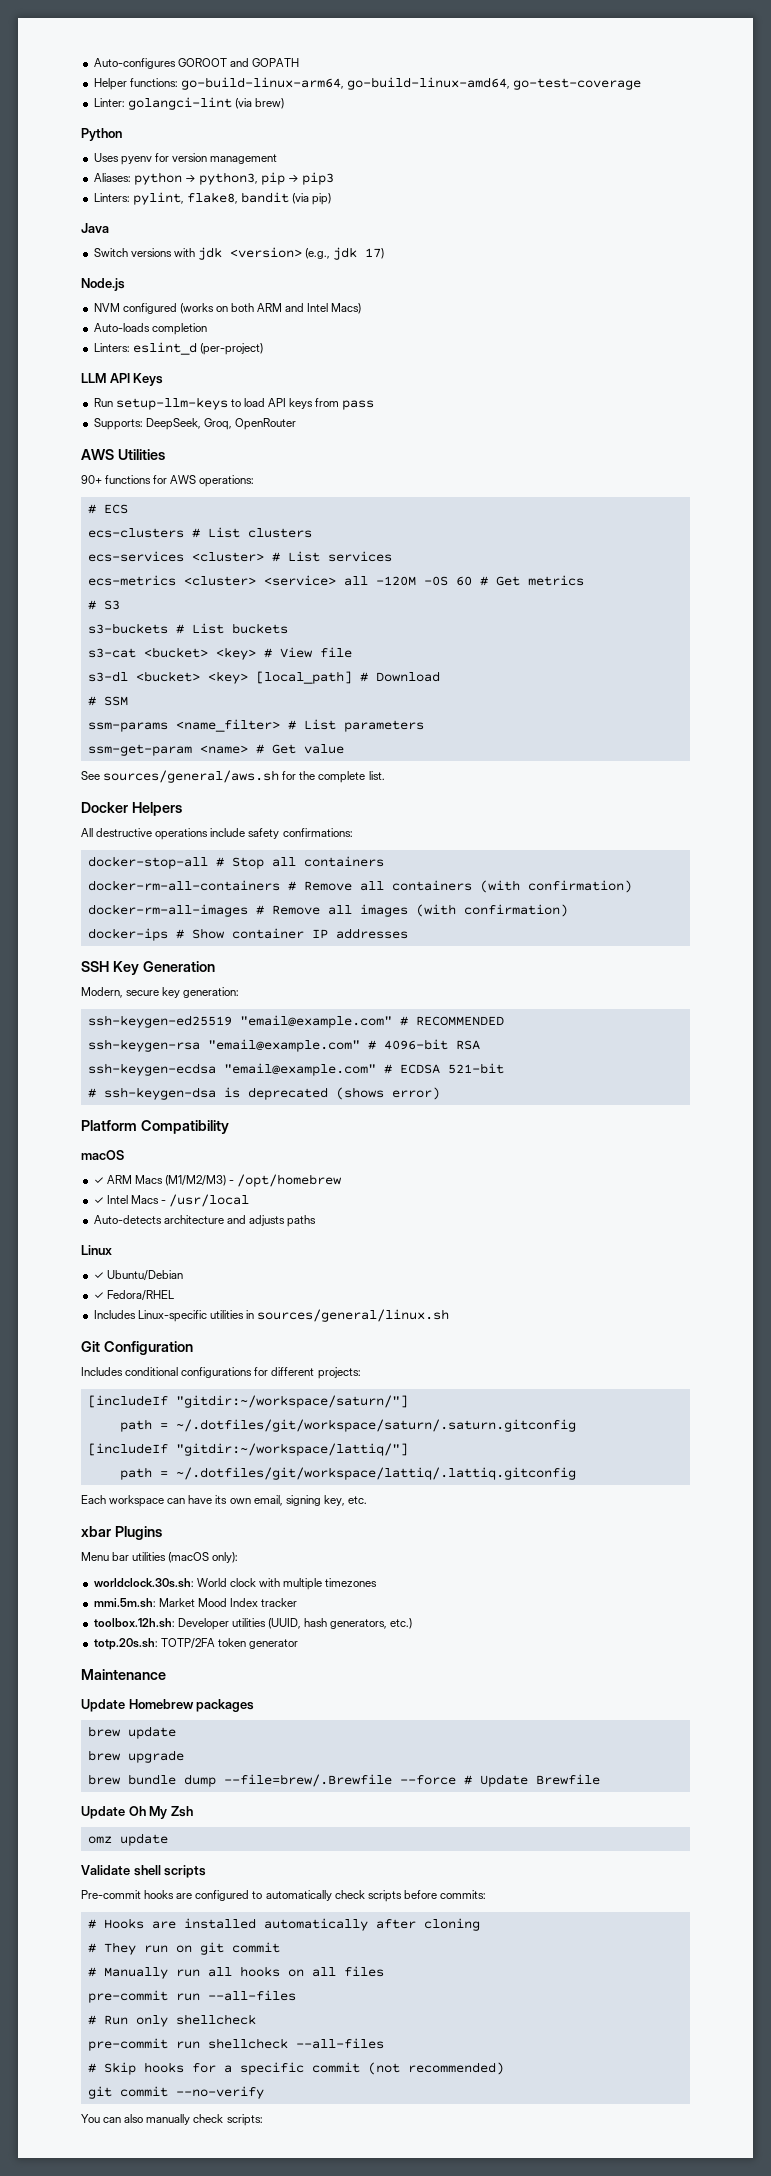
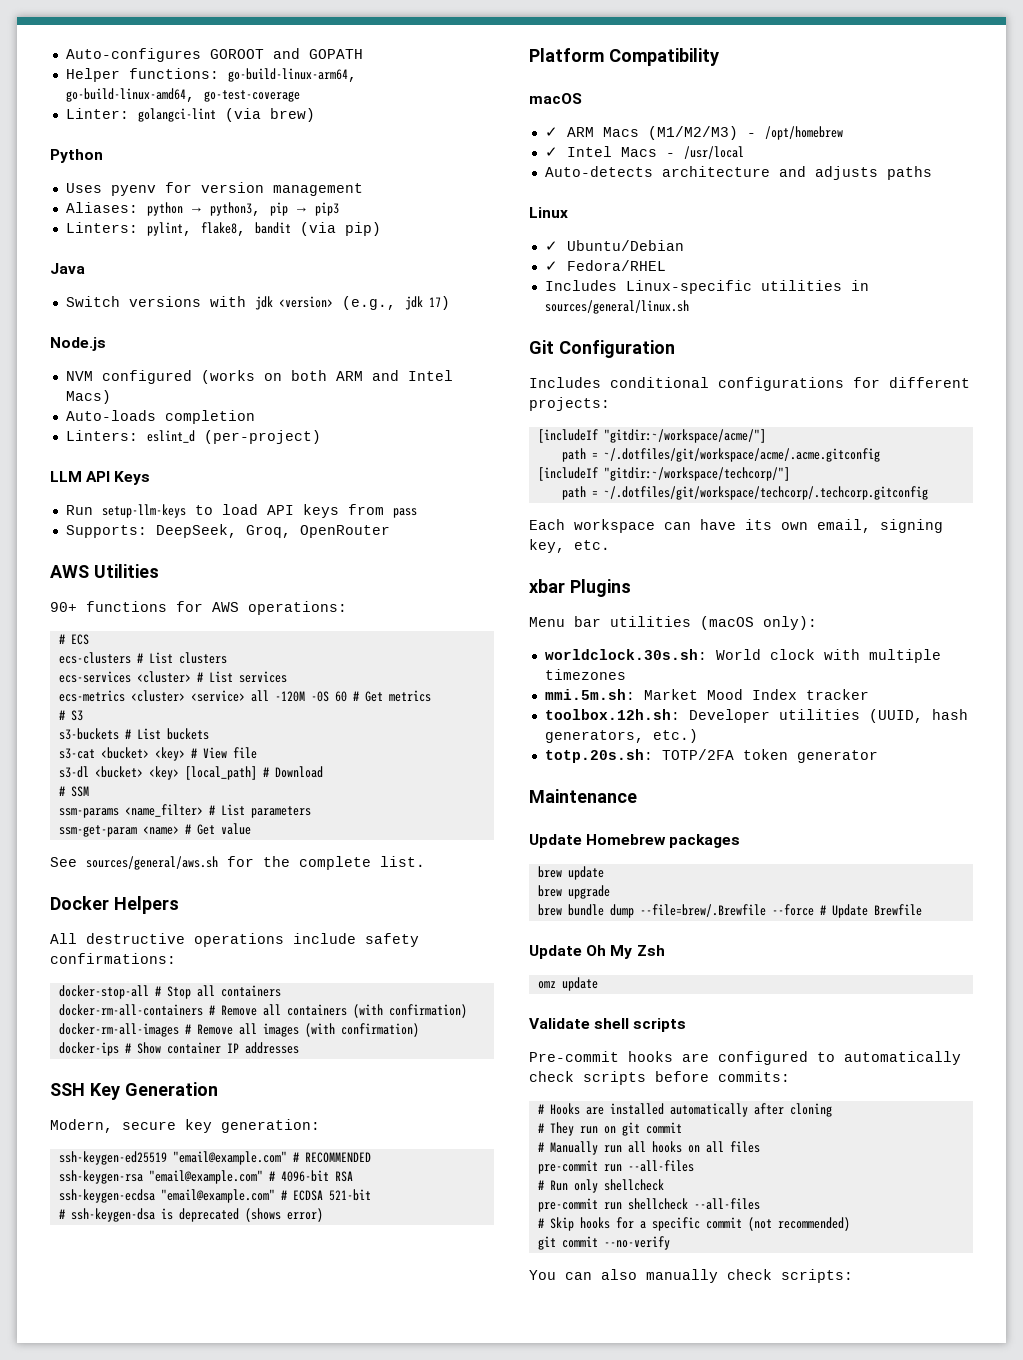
[175,1395,408,1408] [119,1419,576,1432] [87,1443,408,1456] [119,1467,576,1480] "gitdir:~/workspace/saturn/"] // path = ~/.dotfiles/git/workspace/saturn/.saturn.gitconfig // [includeIf "gitdir:~/workspace/lattiq/"] // path = ~/.dotfiles/git/workspace/lattiq/.lattiq.gitconfig -> [603,429,766,443] [561,448,880,462] [537,467,790,481] [561,486,928,500] "gitdir:~/workspace/acme/"] // path = ~/.dotfiles/git/workspace/acme/.acme.gitconfig // [includeIf "gitdir:~/workspace/techcorp/"] // path = ~/.dotfiles/git/workspace/techcorp/.techcorp.gitconfig

